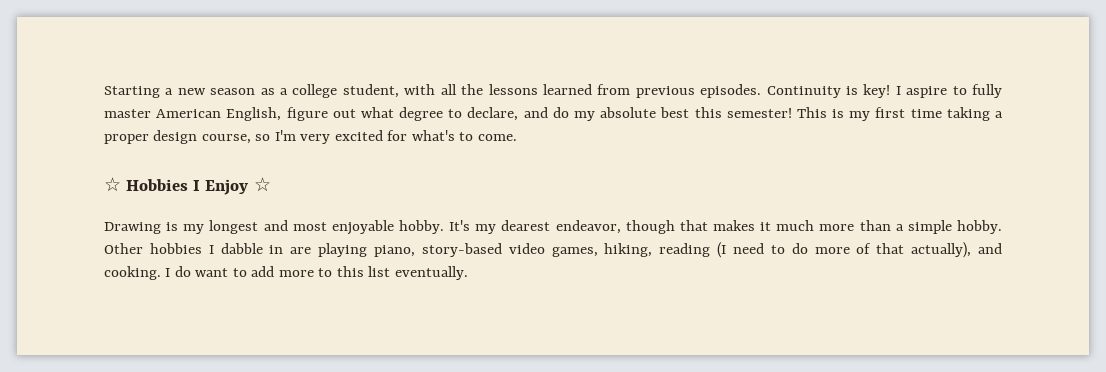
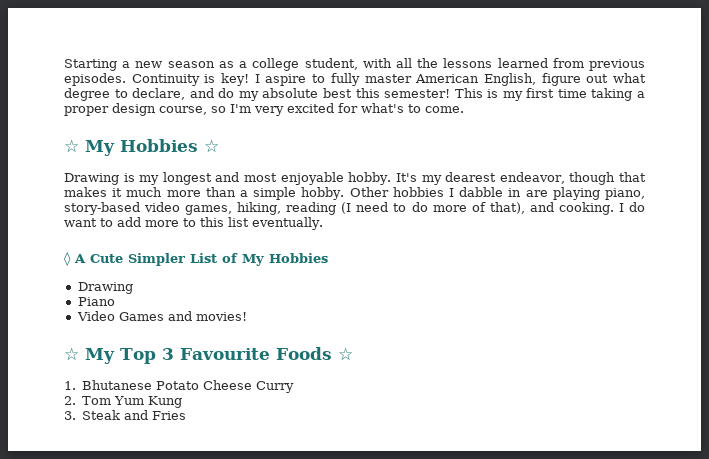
[126,179,249,195] Hobbies I Enjoy -> [85,139,198,156] My Hobbies
[876,242,972,258] that actually), -> [489,202,525,214] that),
(468, 273) none -> [64,252,328,266] [77,282,133,294] [77,297,115,306] [76,311,247,321] [64,347,353,364] [64,380,295,393] [64,396,183,408] [64,410,187,420] // ◊ A Cute Simpler List of My Hobbies // Drawing // Piano // Video Games and movies! // ☆ My Top 3 Favourite Foods ☆ // 1. Bhutanese Potato Cheese Curry // 2. Tom Yum Kung // 3. Steak and Fries

